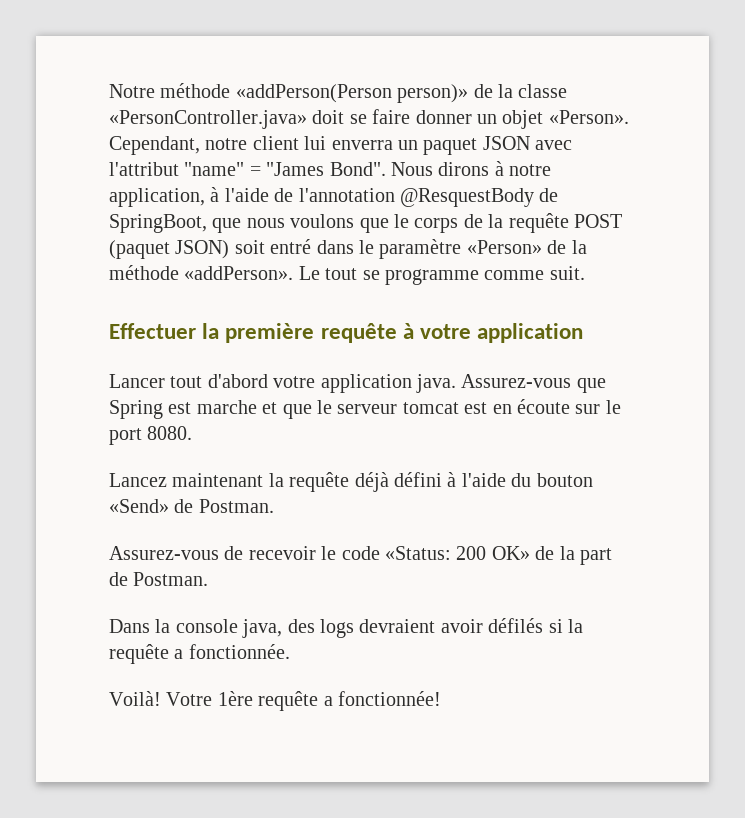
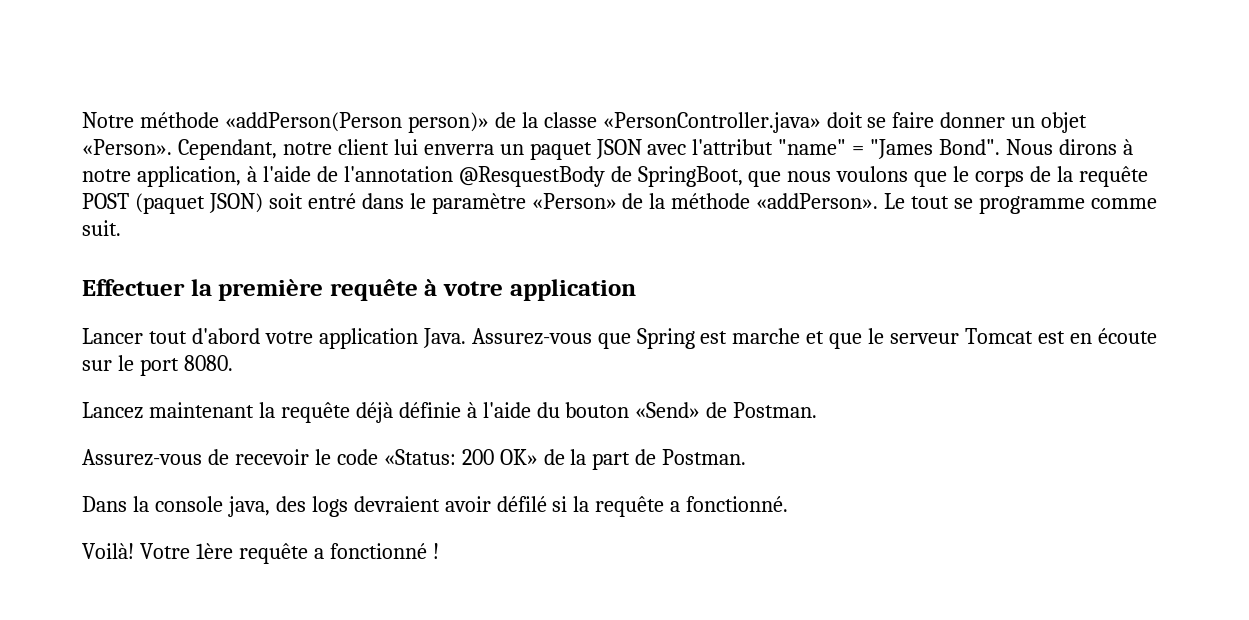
[416,374,456,393] java. -> [422,328,466,348] Java.
[402,402,459,414] tomcat -> [965,328,1034,344] Tomcat
[394,472,442,487] défini -> [398,402,461,418] définie
[488,618,544,633] défilés -> [496,496,547,512] défilé
[188,644,290,659] fonctionnée. -> [686,496,789,512] fonctionné.
[338,691,441,706] fonctionnée! -> [329,543,439,559] fonctionné !

